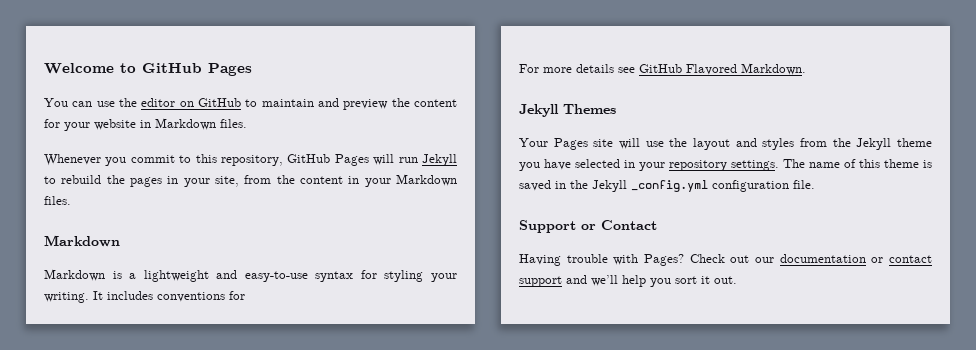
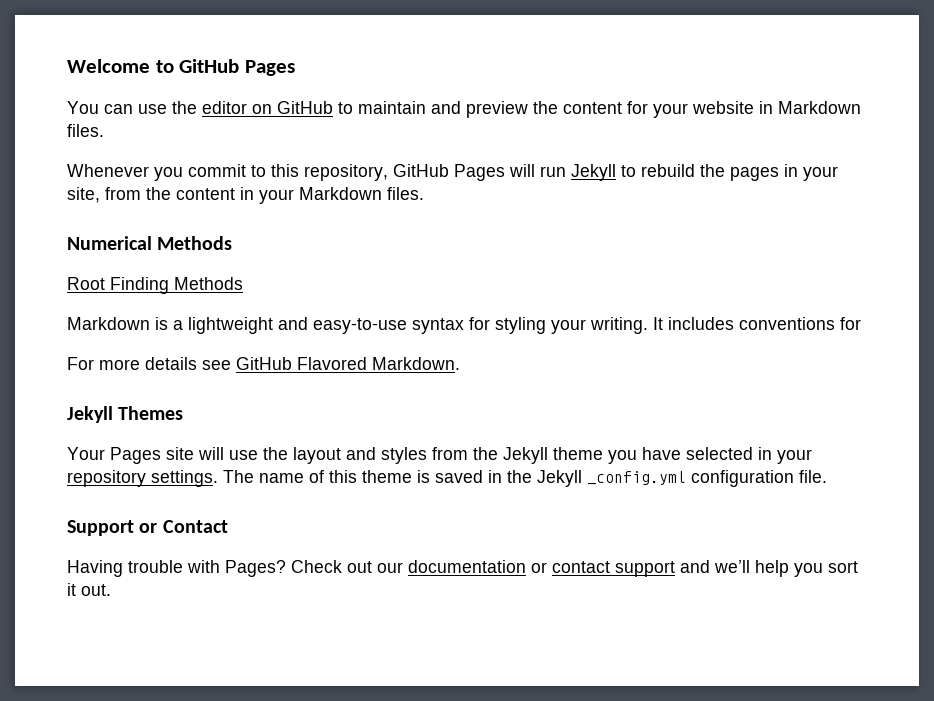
[44,235,120,247] Markdown -> [67,236,233,250] [67,277,243,294] Numerical Methods // Root Finding Methods

